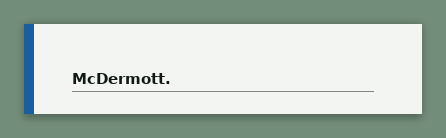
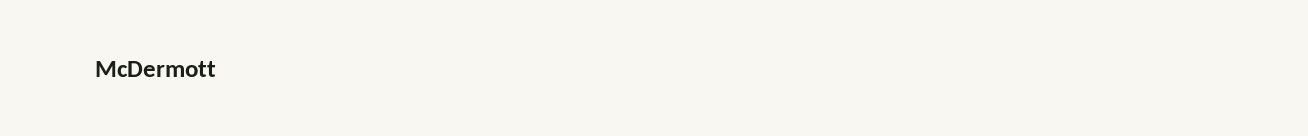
[72,73,171,84] McDermott. -> [95,61,216,77] McDermott

